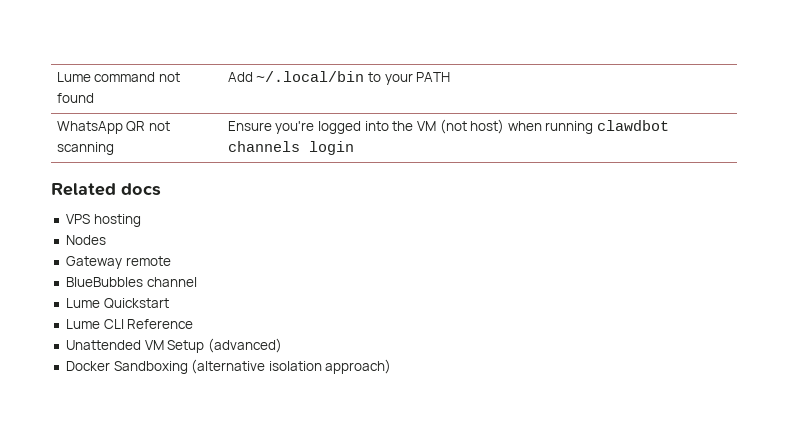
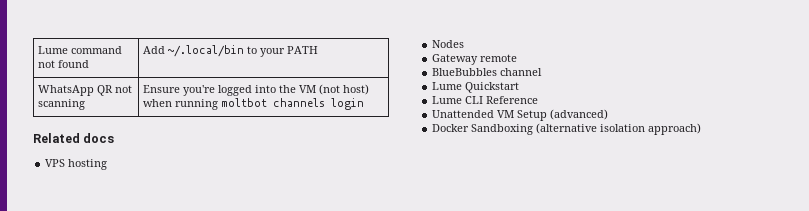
[597,120,670,131] clawdbot -> [221,98,268,107] moltbot

